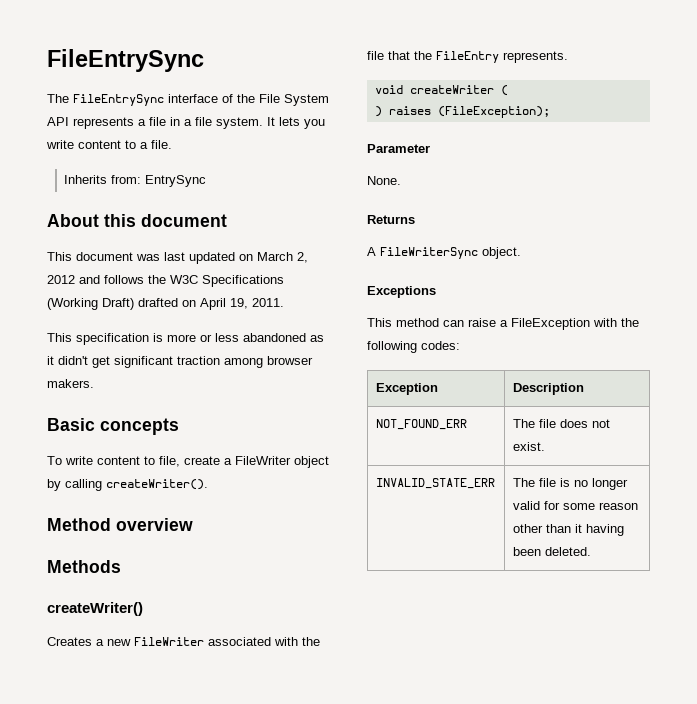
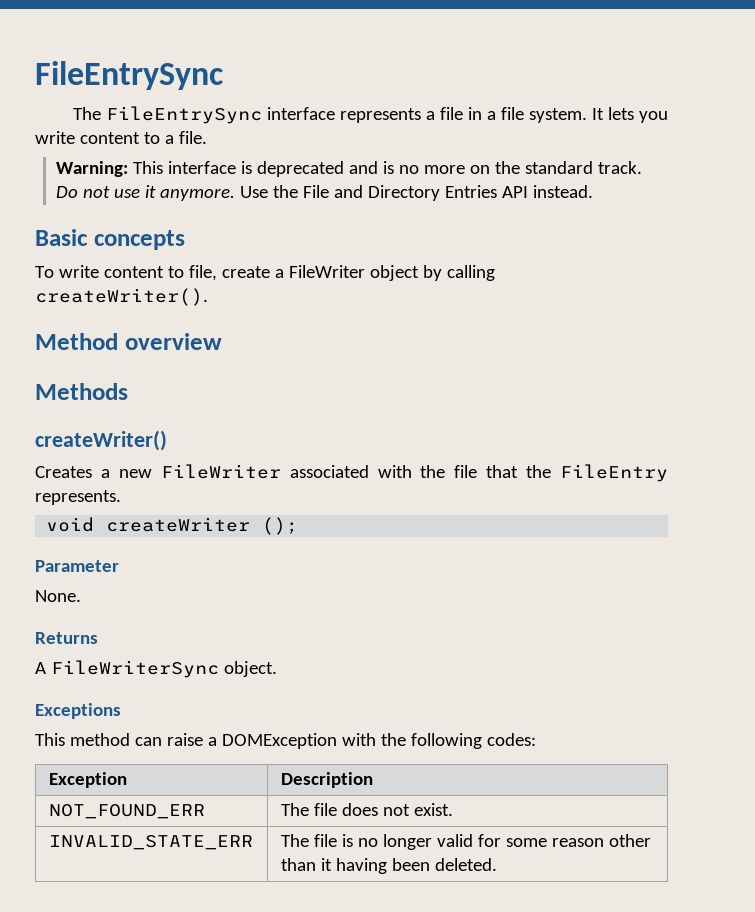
[222,94,329,106] [47,117,69,126] of the File System API -> (335, 113) none
[64,175,207,187] [47,214,227,227] [47,252,308,264] [47,275,284,287] [47,298,284,310] [47,333,324,345] [47,356,313,368] [47,379,94,388] Inherits from: EntrySync // About this document // This document was last updated on March 2, 2012 and follows the W3C Specifications (Working Draft) drafted on April 19, 2011. // This specification is more or less abandoned as it didn't get significant traction among browser makers. -> [56,161,643,177] [56,185,594,201] Warning: This interface is deprecated and is no more on the standard track. Do not use it anymore. Use the File and Directory Entries API instead.
[500,85,508,96] [374,106,550,118] ( // ) raises (FileException); -> [262,517,299,535] ();
[511,318,590,330] FileException -> [221,733,337,749] DOMException

